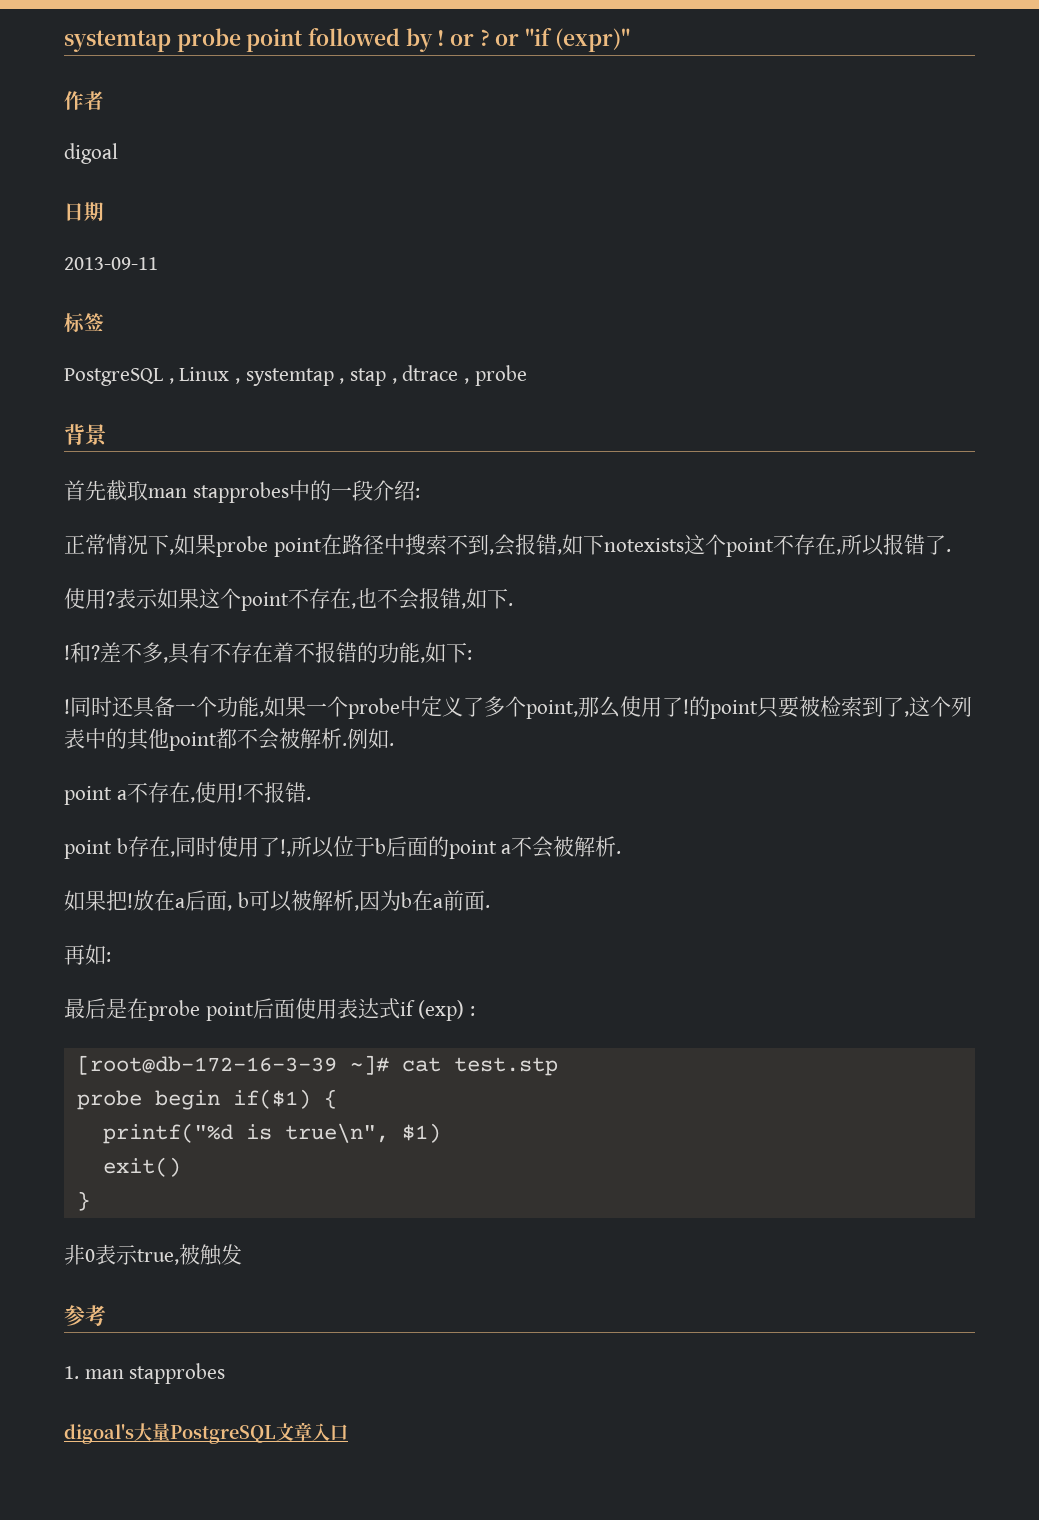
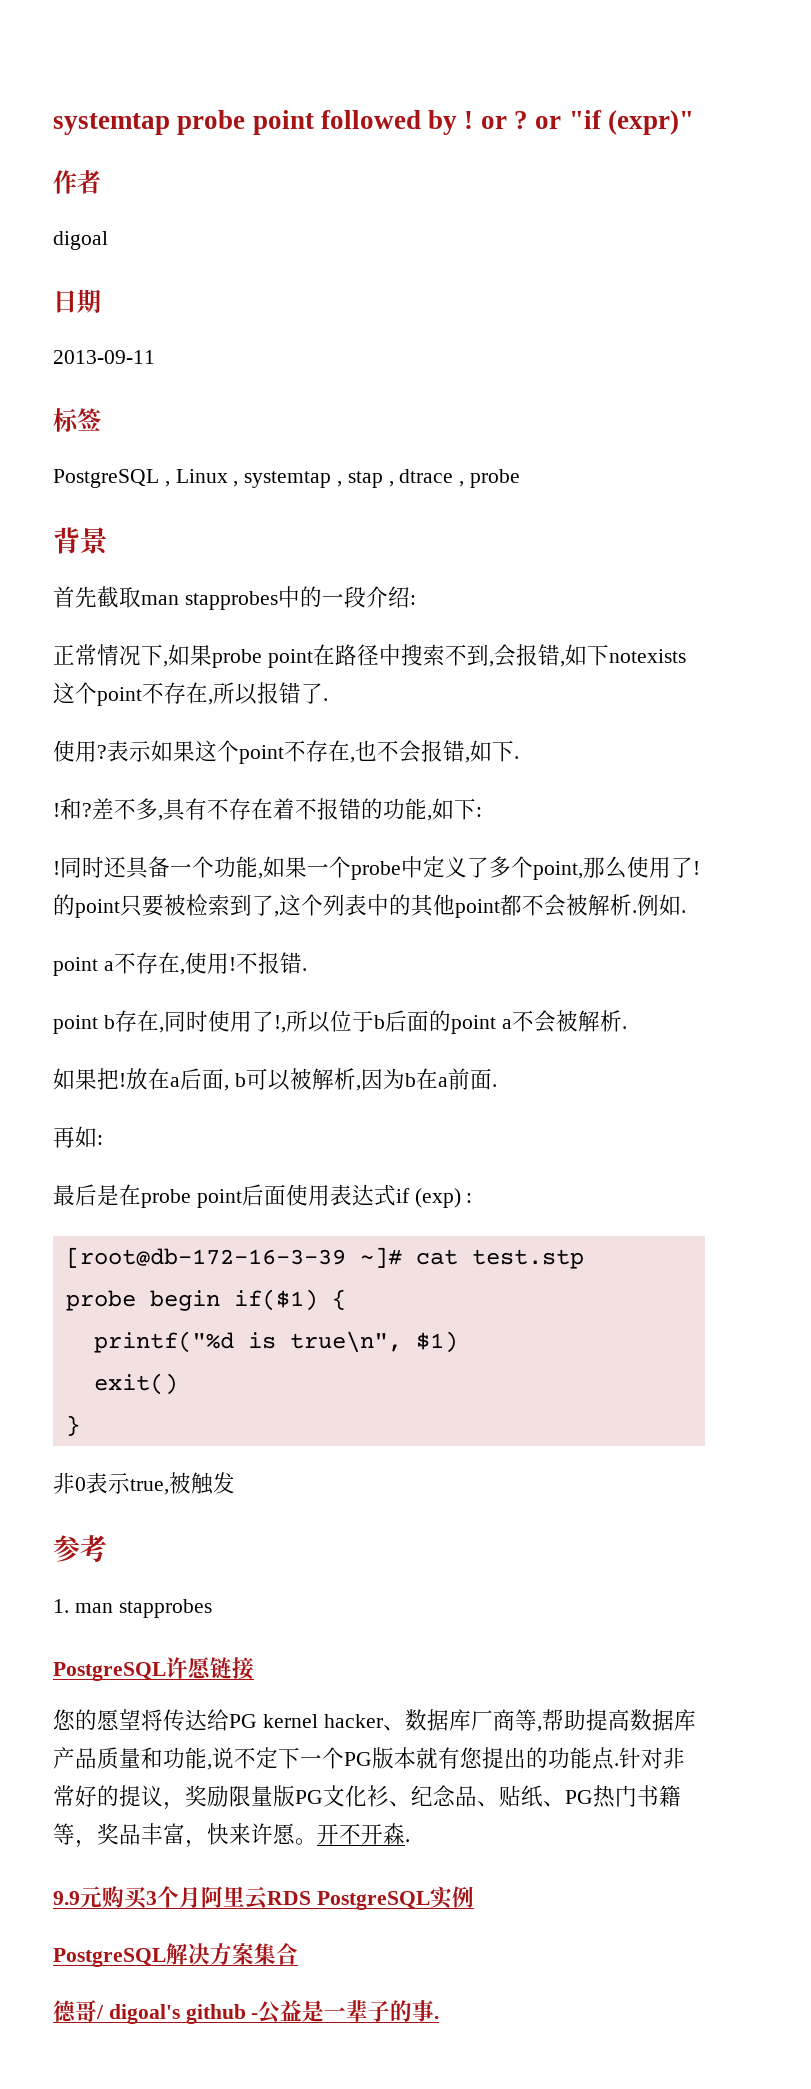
[64,1422,348,1444] digoal's大量PostgreSQL文章入口 -> [53,1657,254,1681] [53,1709,696,1732] [53,1747,685,1770] [53,1785,681,1810] [53,1823,410,1848] [53,1886,474,1910] [53,1943,298,1967] [53,2000,440,2024] PostgreSQL许愿链接 // 您的愿望将传达给PG kernel hacker、数据库厂商等,帮助提高数据库产品质量和功能,说不定下一个PG版本就有您提出的功能点.针对非常好的提议，奖励限量版PG文化衫、纪念品、贴纸、PG热门书籍等，奖品丰富，快来许愿。开不开森. // 9.9元购买3个月阿里云RDS PostgreSQL实例 // PostgreSQL解决方案集合 // 德哥/ digoal's github -公益是一辈子的事.

